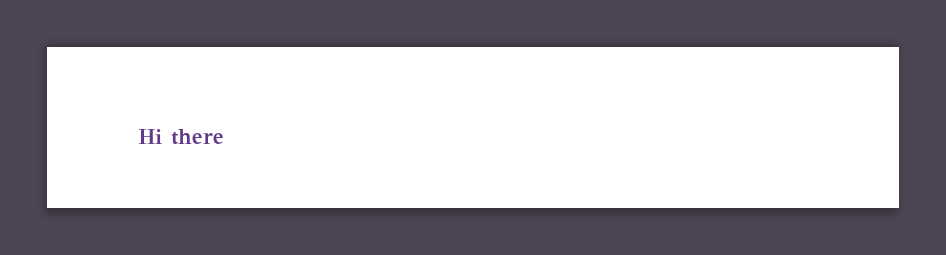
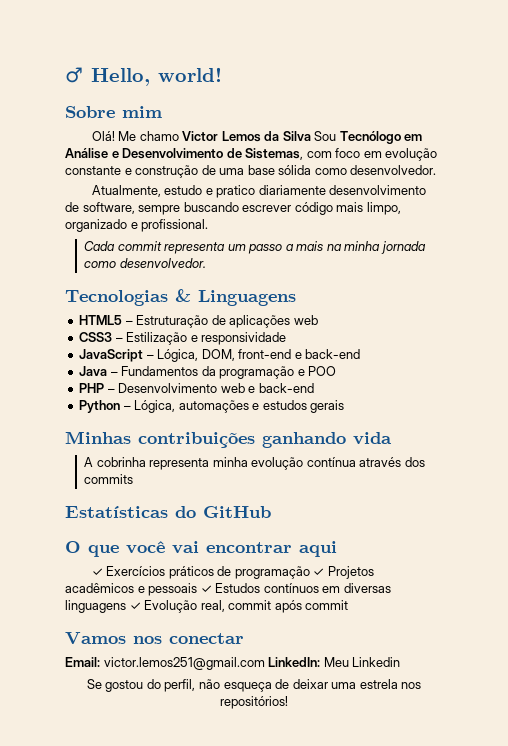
[138,129,224,145] Hi there -> [65,67,222,86] [65,106,162,118] [91,131,423,144] [65,148,438,161] [65,165,437,178] [91,185,427,198] [65,202,401,215] [65,219,209,232] [84,241,426,254] [84,258,206,268] [65,289,296,306] [79,315,318,328] [79,332,287,345] [79,349,361,362] [79,366,337,379] [79,383,314,393] [79,400,345,413] [65,431,392,448] [84,457,425,470] [84,474,134,484] [65,506,271,518] [65,541,337,557] [91,566,374,579] [65,583,391,596] [65,600,349,613] [65,632,244,644] [65,657,401,670] [86,679,422,692] [220,696,288,709] ♂ Hello, world! // Sobre mim // Olá! Me chamo Victor Lemos da Silva Sou Tecnólogo em Análise e Desenvolvimento de Sistemas, com foco em evolução constante e construção de uma base sólida como desenvolvedor. // Atualmente, estudo e pratico diariamente desenvolvimento de software, sempre buscando escrever código mais limpo, organizado e profissional. // Cada commit representa um passo a mais na minha jornada como desenvolvedor. // Tecnologias & Linguagens // HTML5 – Estruturação de aplicações web // CSS3 – Estilização e responsividade // JavaScript – Lógica, DOM, front-end e back-end // Java – Fundamentos da programação e POO // PHP – Desenvolvimento web e back-end // Python – Lógica, automações e estudos gerais // Minhas contribuições ganhando vida // A cobrinha representa minha evolução contínua através dos commits // Estatísticas do GitHub // O que você vai encontrar aqui // ✓ Exercícios práticos de programação ✓ Projetos acadêmicos e pessoais ✓ Estudos contínuos em diversas linguagens ✓ Evolução real, commit após commit // Vamos nos conectar // Email: victor.lemos251@gmail.com LinkedIn: Meu Linkedin // Se gostou do perfil, não esqueça de deixar uma estrela nos repositórios!

